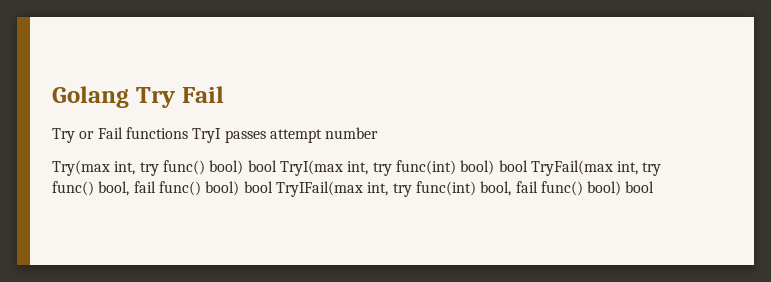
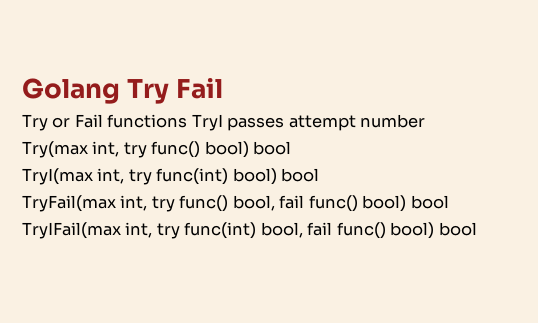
(277, 166) none -> (292, 148) //
(528, 166) none -> (320, 175) //
(273, 187) none -> (449, 202) //

